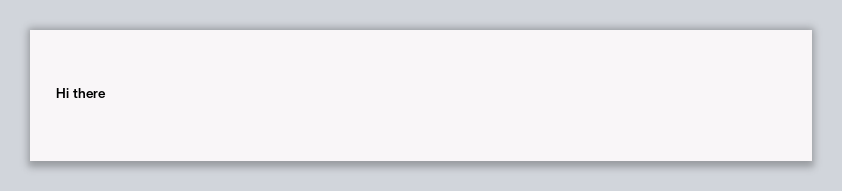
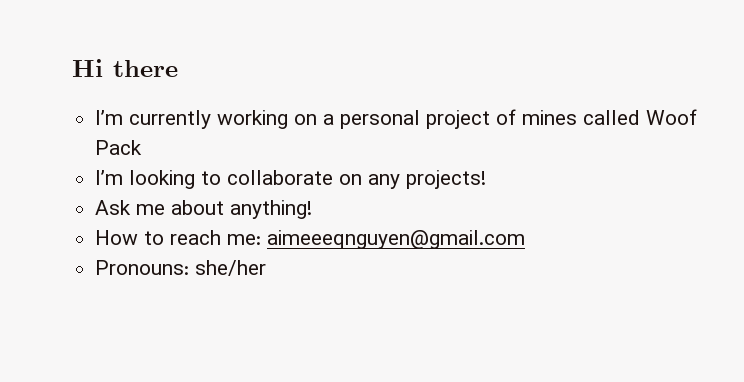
(106, 93) none -> [95,109,698,129] [95,140,143,155] [95,170,487,189] [95,200,313,219] [95,230,526,249] [95,260,267,276] // I’m currently working on a personal project of mines called Woof Pack // I’m looking to collaborate on any projects! // Ask me about anything! // How to reach me: aimeeeqnguyen@gmail.com // Pronouns: she/her

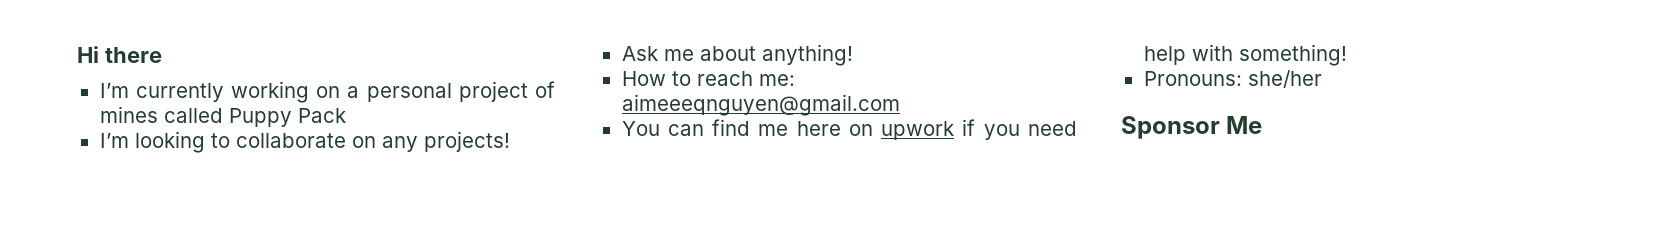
[646,109,698,125] Woof -> [228,108,292,127] Puppy
(526, 239) none -> [621,119,1077,140] [1143,44,1347,66] // You can find me here on upwork if you need help with something!
(267, 268) none -> [1121,116,1263,139] // Sponsor Me

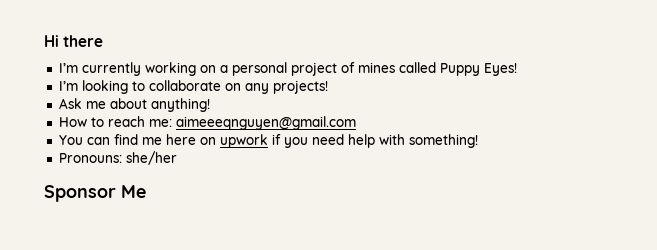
[297,108,346,123] Pack -> [483,63,517,76] Eyes!

